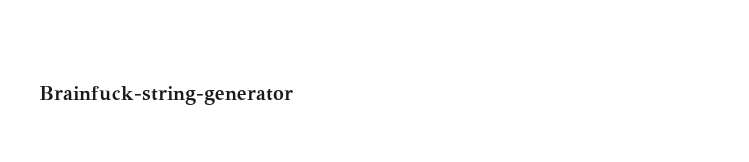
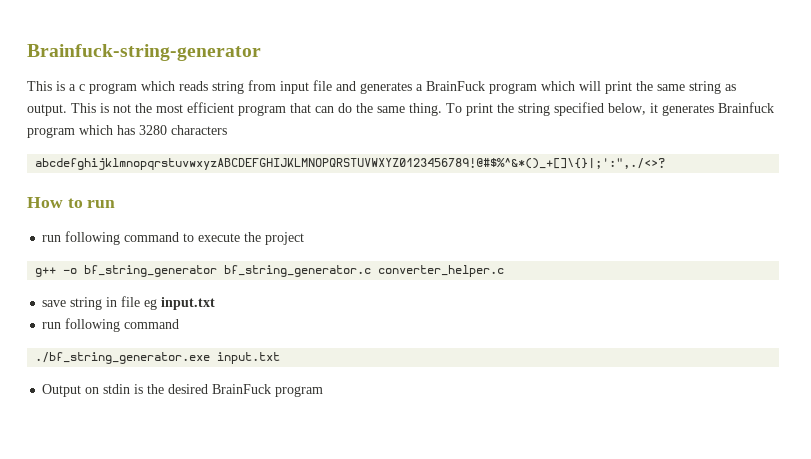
(293, 95) none -> [27,80,736,94] [27,102,774,116] [27,125,227,138] [35,158,666,170] [27,197,116,208] [42,231,305,245] [35,265,505,277] [42,296,216,310] [42,318,180,332] [35,352,281,364] [42,384,324,397] // This is a c program which reads string from input file and generates a BrainFuck program which will print the same string as output. This is not the most efficient program that can do the same thing. To print the string specified below, it generates Brainfuck program which has 3280 characters // abcdefghijklmnopqrstuvwxyzABCDEFGHIJKLMNOPQRSTUVWXYZ0123456789!@#$%^&*()_+[]\{}|;':",./<>? // How to run // run following command to execute the project // g++ -o bf_string_generator bf_string_generator.c converter_helper.c // save string in file eg input.txt // run following command // ./bf_string_generator.exe input.txt // Output on stdin is the desired BrainFuck program

